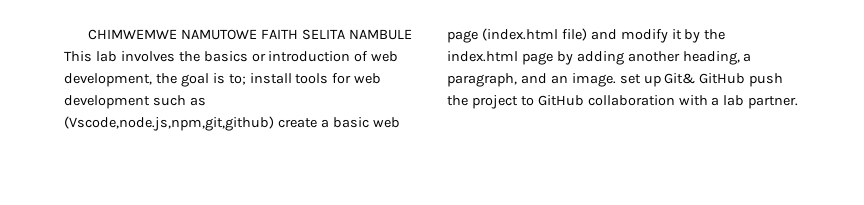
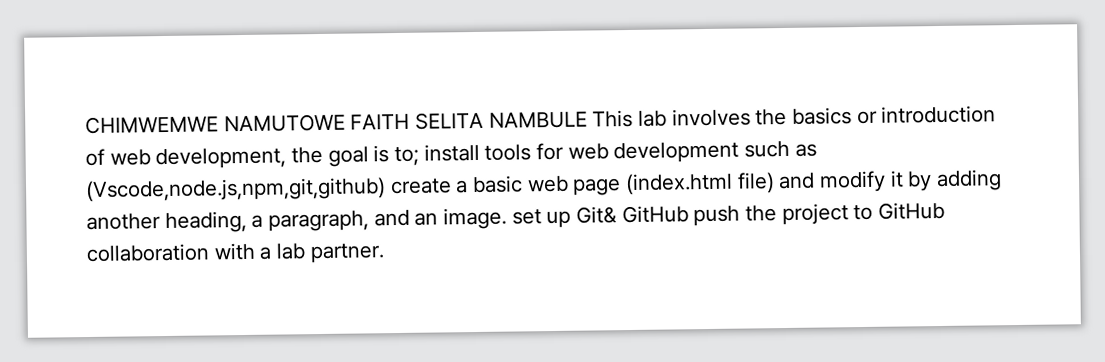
[704,29,726,40] [447,51,573,65] the index.html page by -> (933, 181) none

